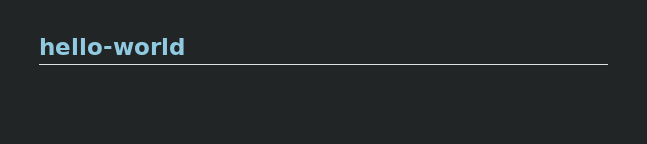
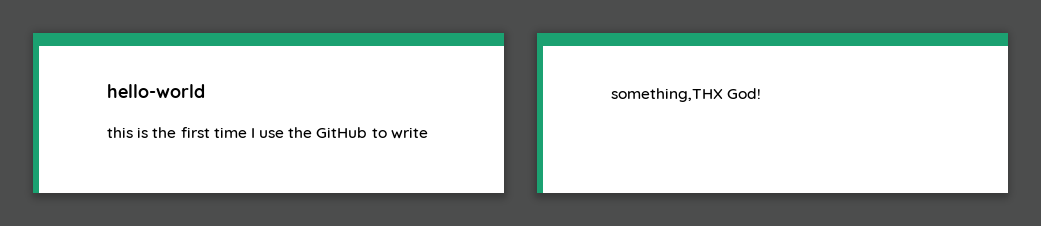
(185, 46) none -> [107,127,428,139] [611,88,762,102] // this is the first time I use the GitHub to write something,THX God!

